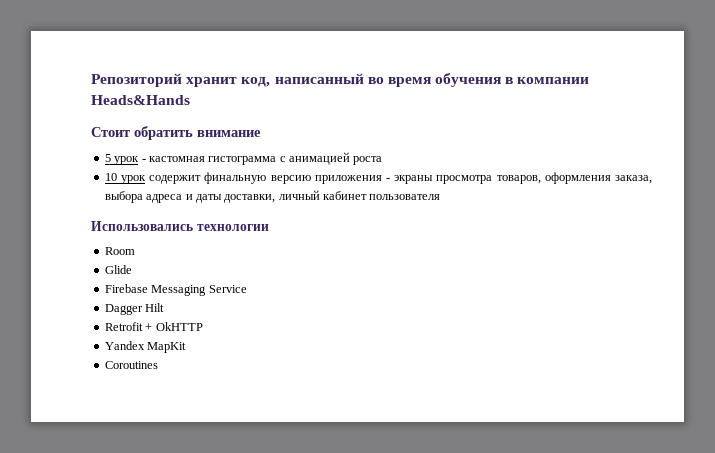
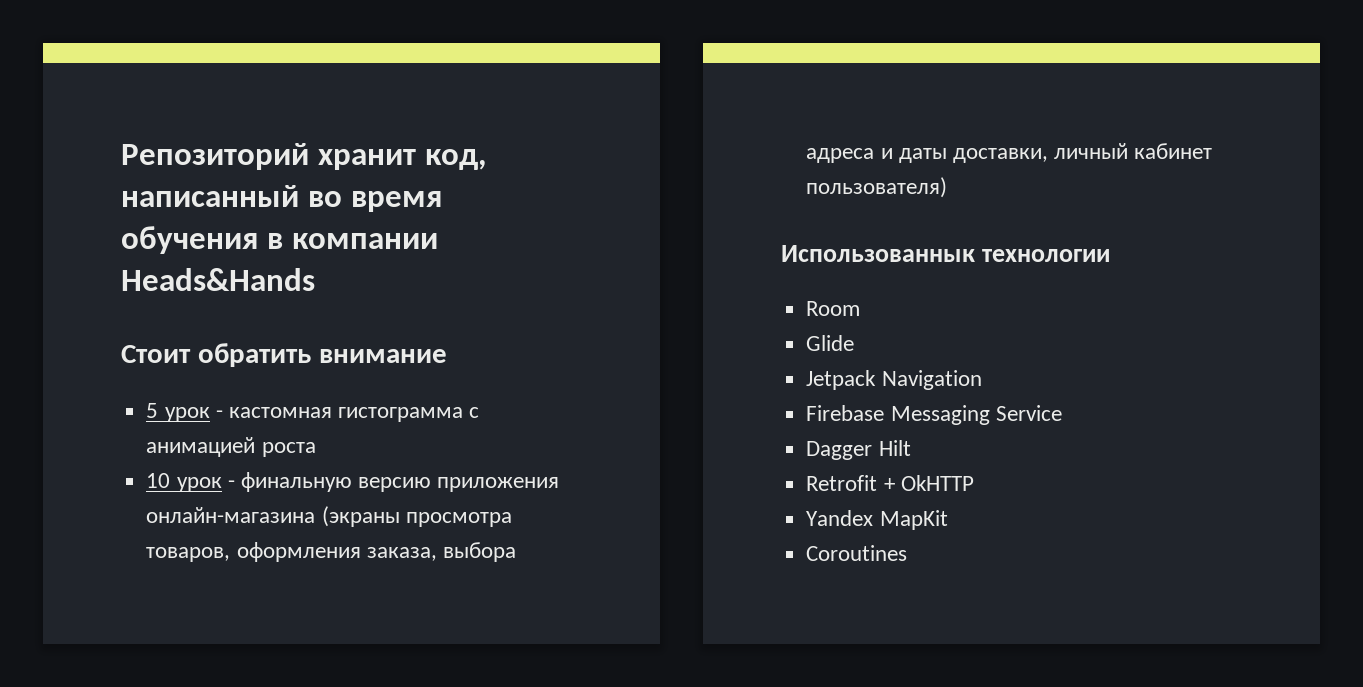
[149,175,202,184] содержит -> [227,480,235,488] -
[385,175,434,184] - экраны -> [146,506,400,527] онлайн-магазина (экраны
[369,194,441,200] [91,221,193,231] пользователя // Использовались -> [806,177,948,198] [781,245,975,262] пользователя) // Использованнык
(132, 269) none -> [806,370,982,390] // Jetpack Navigation

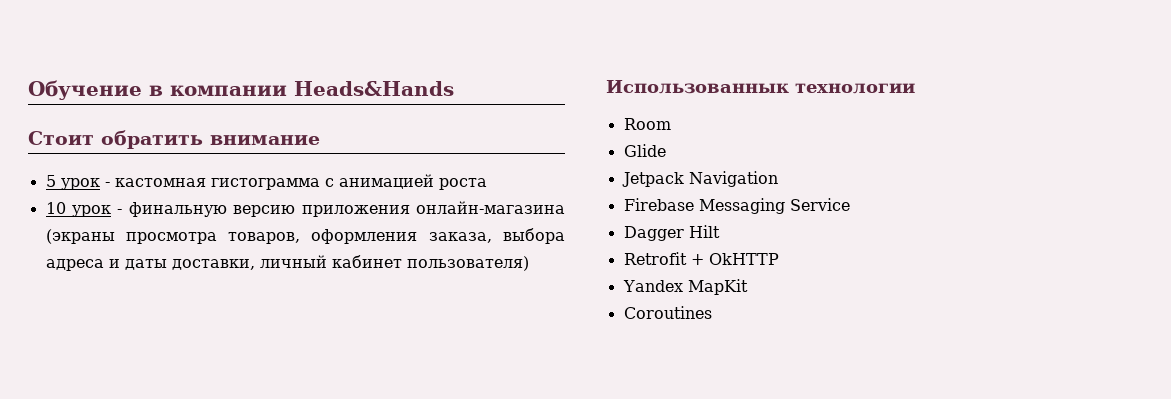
[121,143,487,170] [121,185,442,212] [121,226,258,254] Репозиторий хранит код, написанный во время обучения -> [28,80,142,100] Обучение

